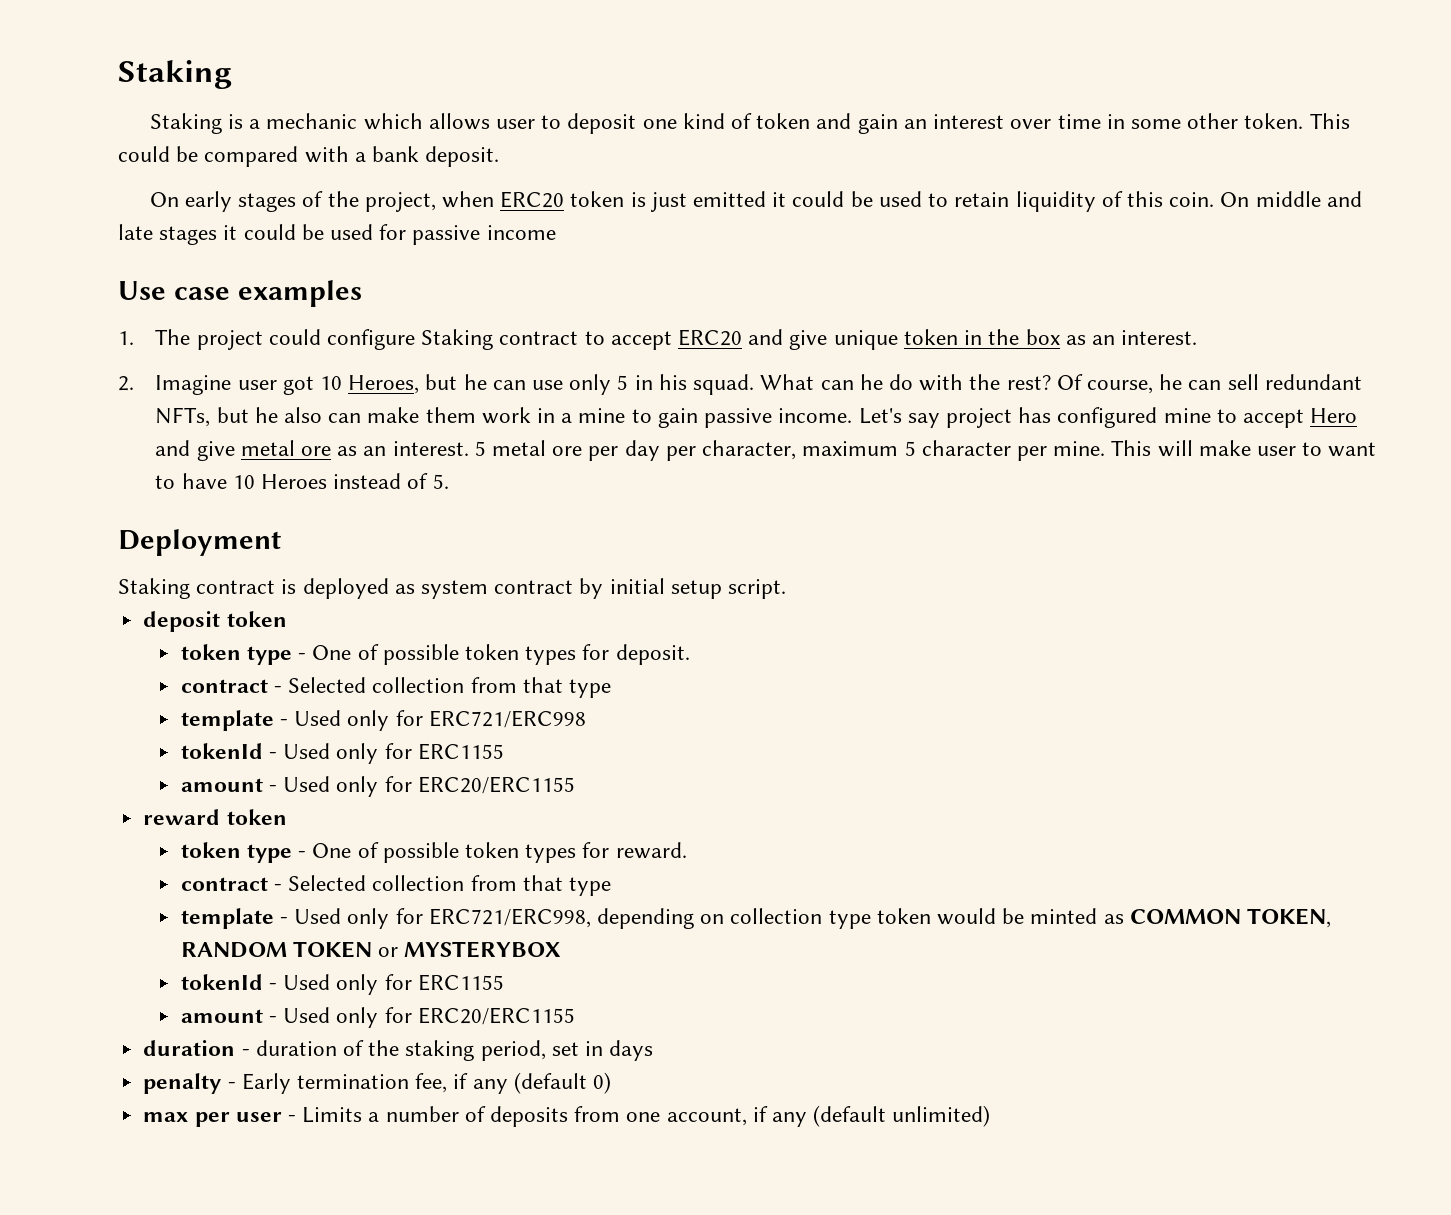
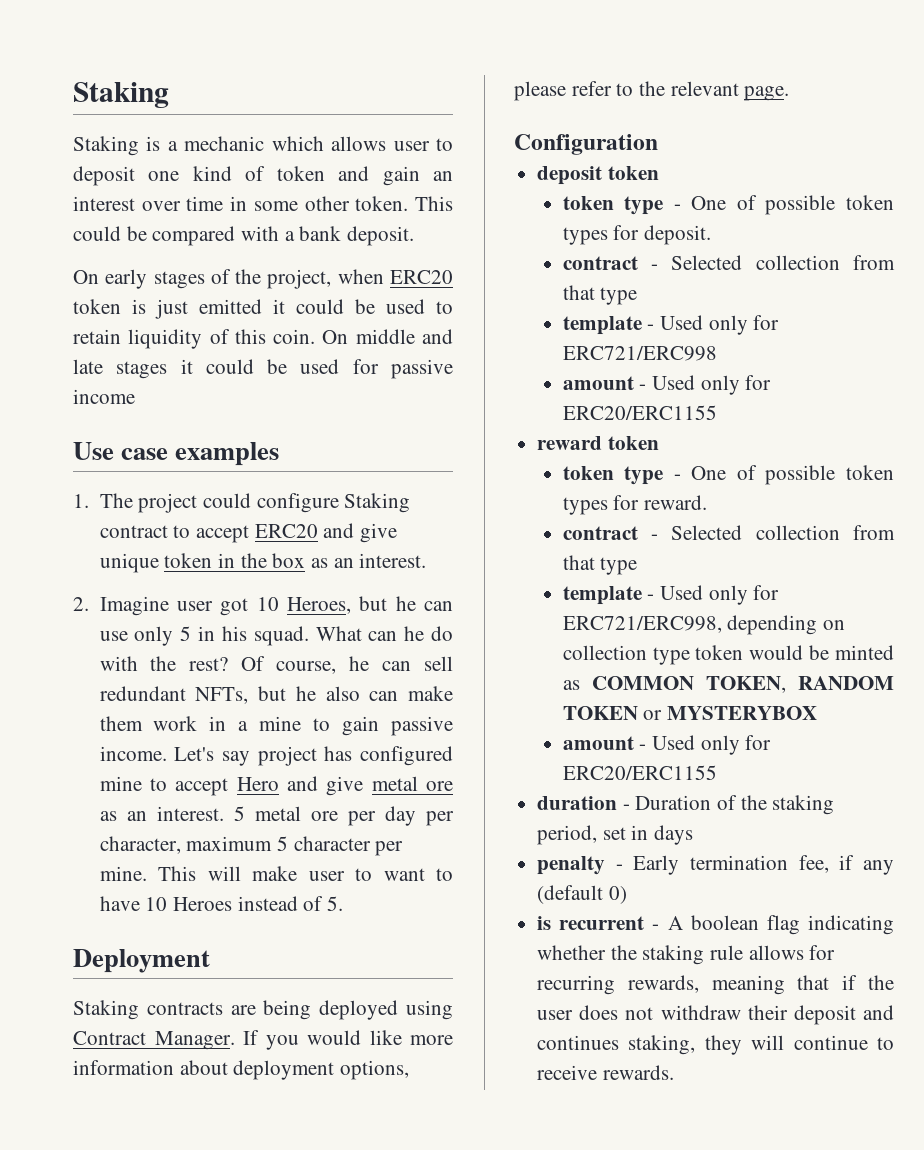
[196,578,787,599] contract is deployed as system contract by initial setup script. -> [146,1000,453,1020] [73,1030,453,1050] [73,1060,410,1080] [514,81,790,101] [514,134,658,155] contracts are being deployed using Contract Manager. If you would like more information about deployment options, please refer to the relevant page. // Configuration
[180,743,504,764] // tokenId - Used only for ERC1155 -> (717, 353) none
[180,974,504,995] // tokenId - Used only for ERC1155 -> (818, 713) none
[255,1040,337,1056] duration -> [635,795,712,810] Duration
[143,1105,991,1127] max per user - Limits a number of deposits from one account, if any (default unlimited) -> [537,915,894,935] [537,945,836,965] [537,975,894,995] [537,1005,894,1025] [537,1035,894,1055] [537,1065,674,1080] is recurrent - A boolean flag indicating whether the staking rule allows for recurring rewards, meaning that if the user does not withdraw their deposit and continues staking, they will continue to receive rewards.

